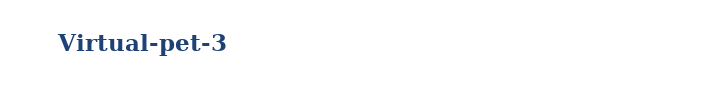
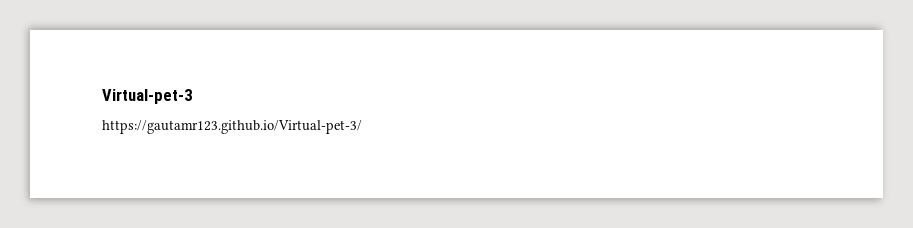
(227, 45) none -> [102,120,362,134] // https://gautamr123.github.io/Virtual-pet-3/

